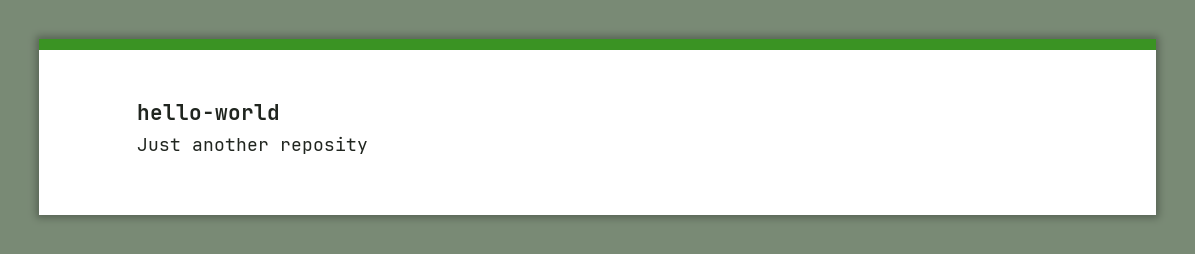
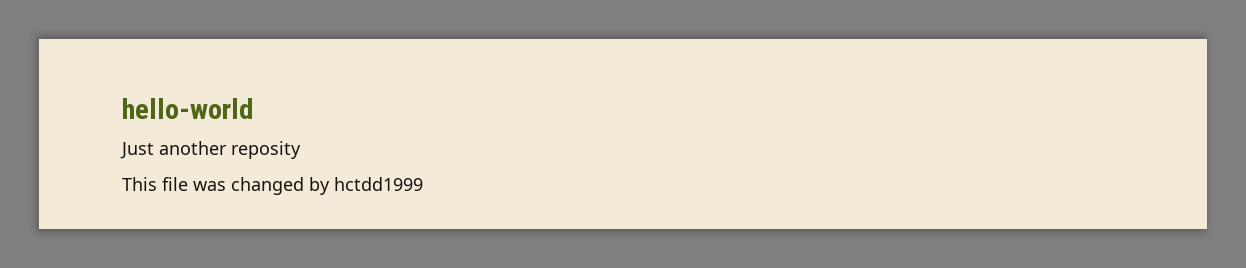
(368, 145) none -> [122,177,423,195] // This file was changed by hctdd1999

